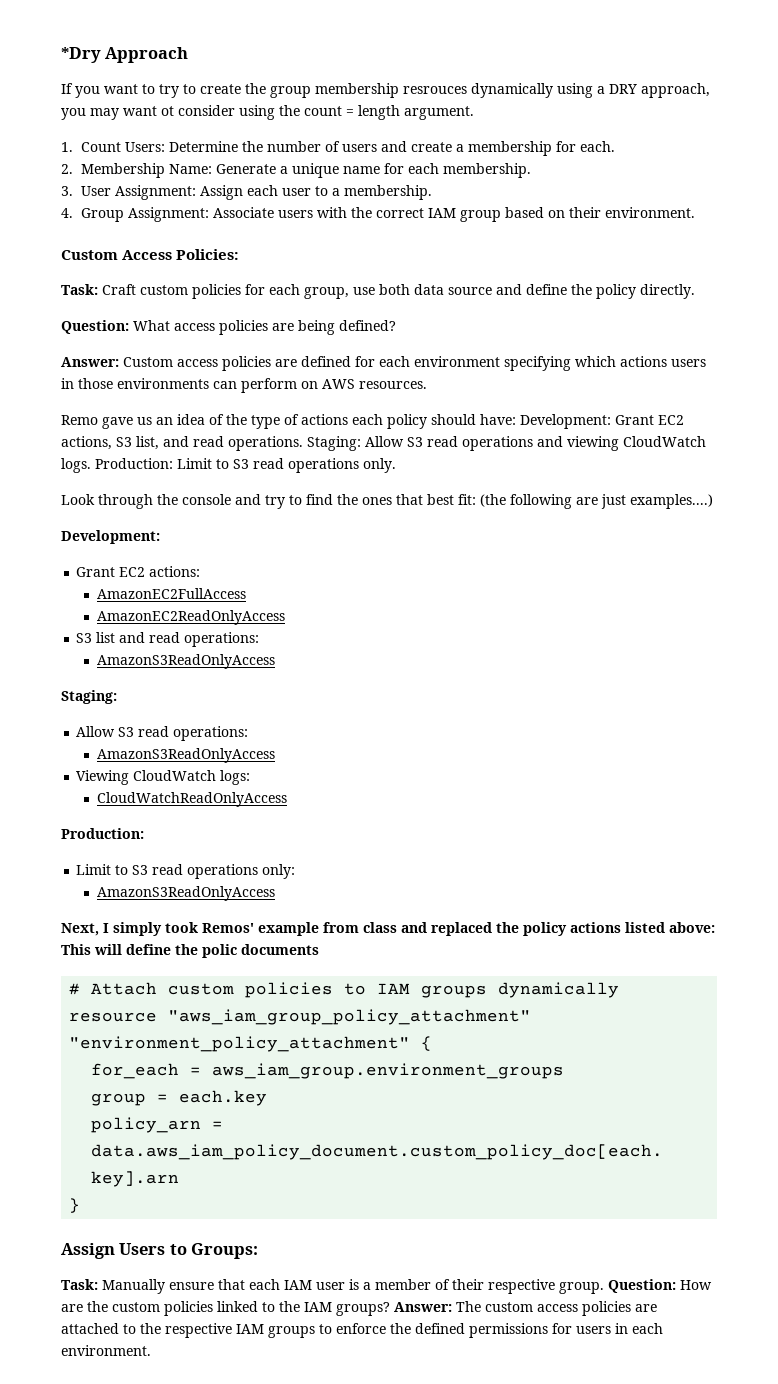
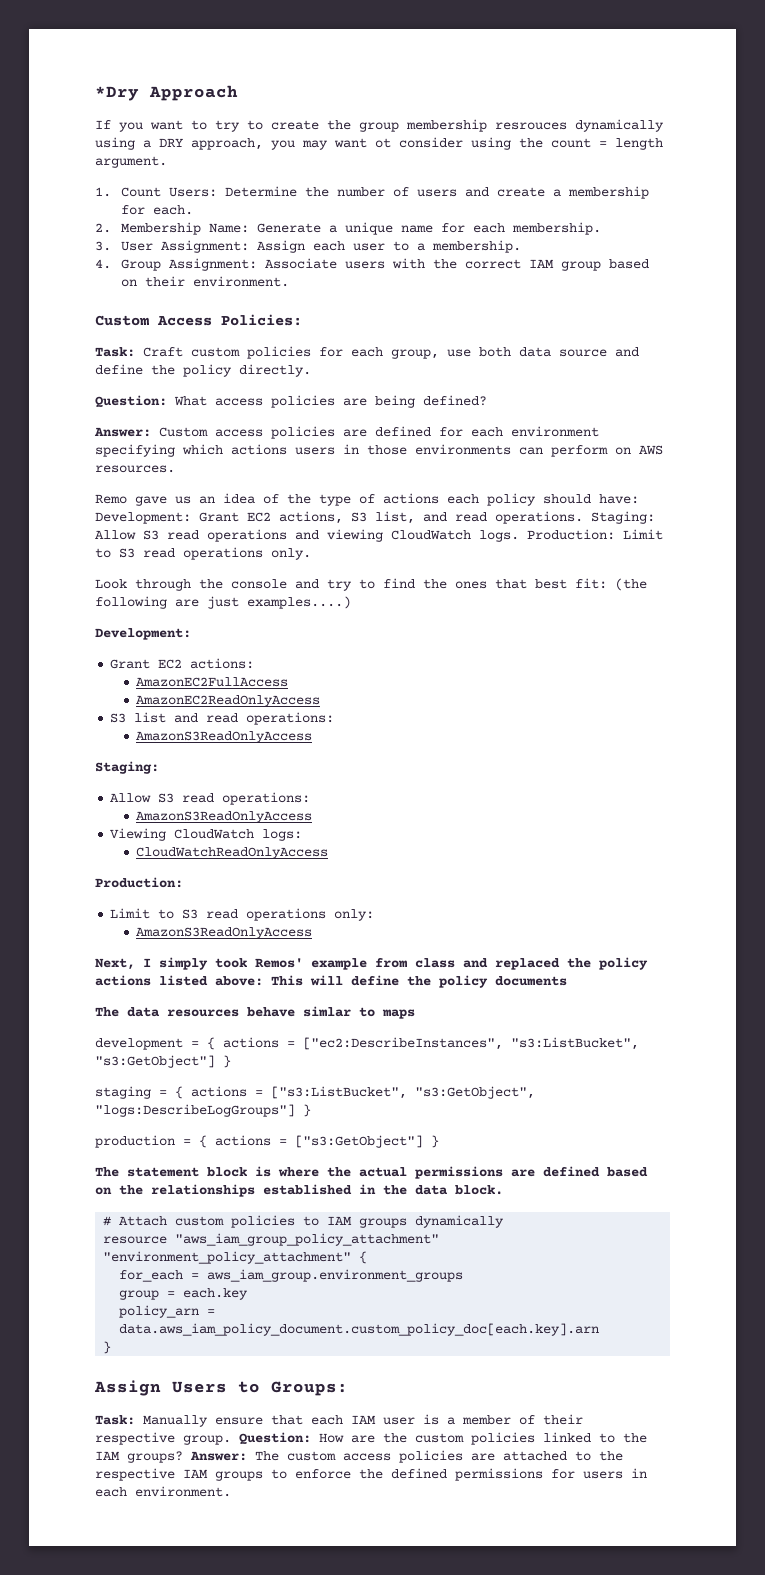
[202,944,237,958] polic -> [439,975,488,988] policy
(319, 949) none -> [95,1006,415,1019] [95,1037,639,1050] [95,1055,231,1068] [95,1086,535,1099] [95,1104,311,1117] [95,1135,439,1148] [95,1166,648,1179] [95,1184,503,1197] // The data resources behave simlar to maps // development = { actions = ["ec2:DescribeInstances", "s3:ListBucket", "s3:GetObject"] } // staging = { actions = ["s3:ListBucket", "s3:GetObject", "logs:DescribeLogGroups"] } // production = { actions = ["s3:GetObject"] } // The statement block is where the actual permissions are defined based on the relationships established in the data block.

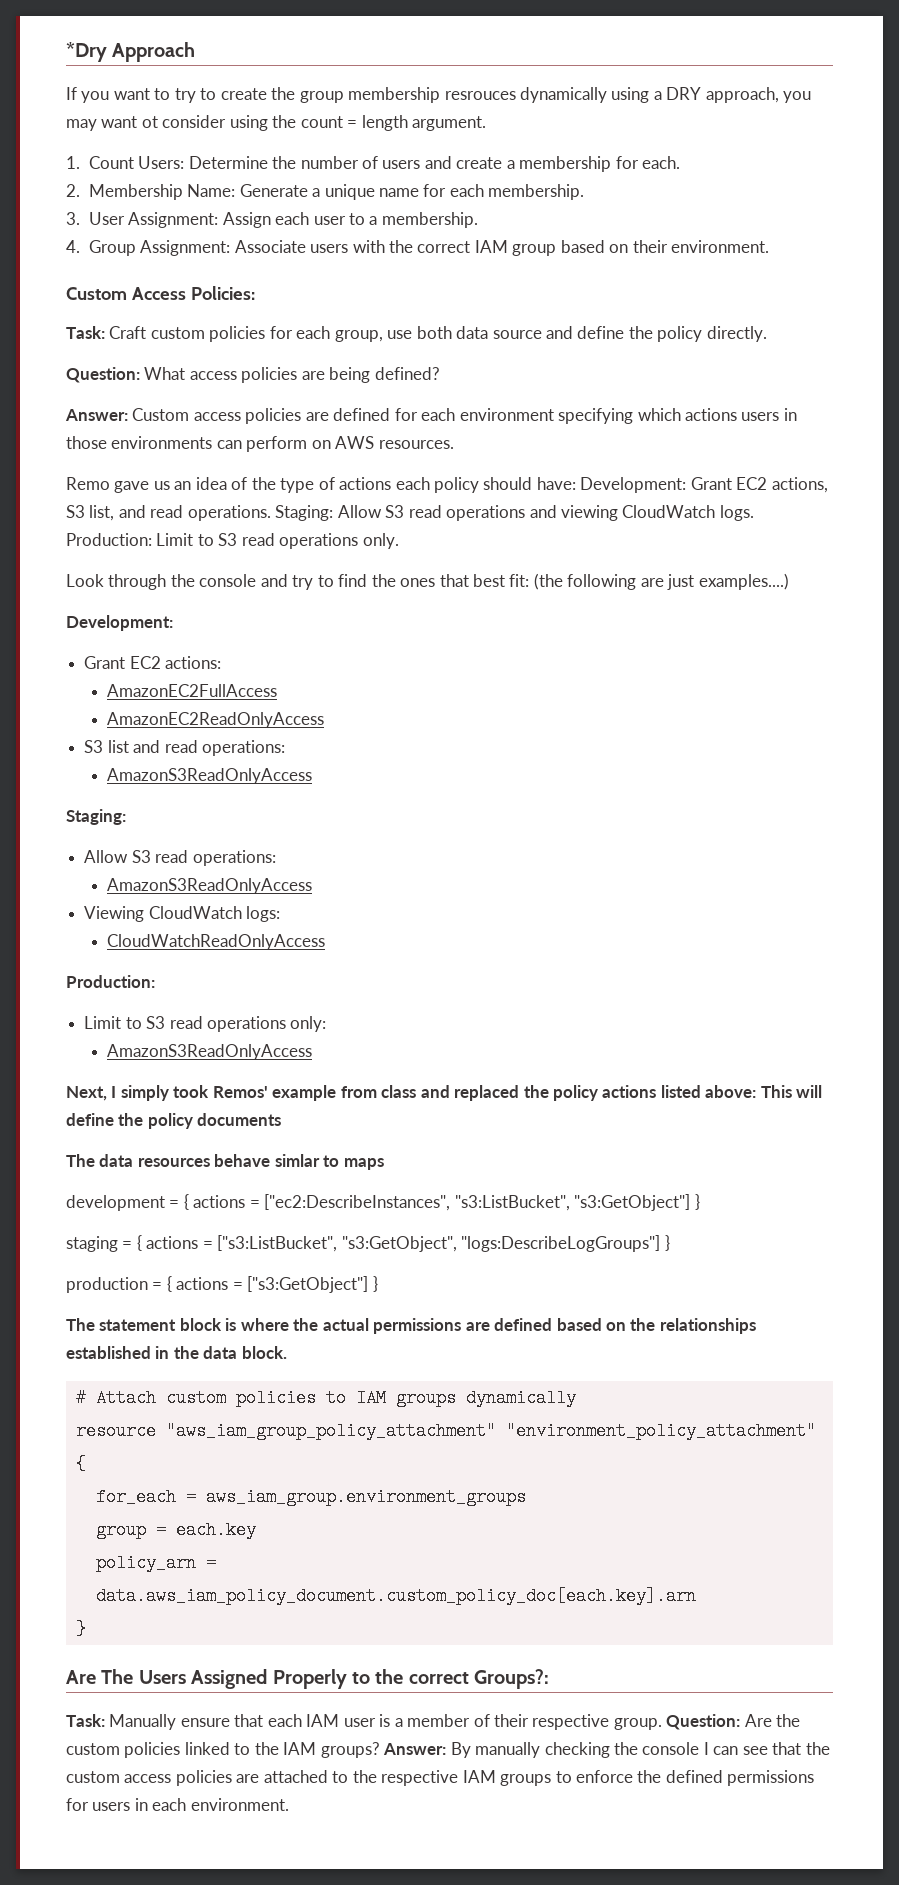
[94,1380,348,1396] Assign Users to Groups: -> [66,1669,550,1689] Are The Users Assigned Properly to the correct Groups?:
[319,1433,375,1443] How are -> [744,1714,772,1727] Are
[255,1451,279,1461] The -> [450,1742,830,1758] By manually checking the console I can see that the

